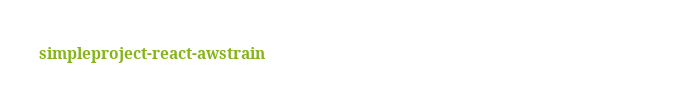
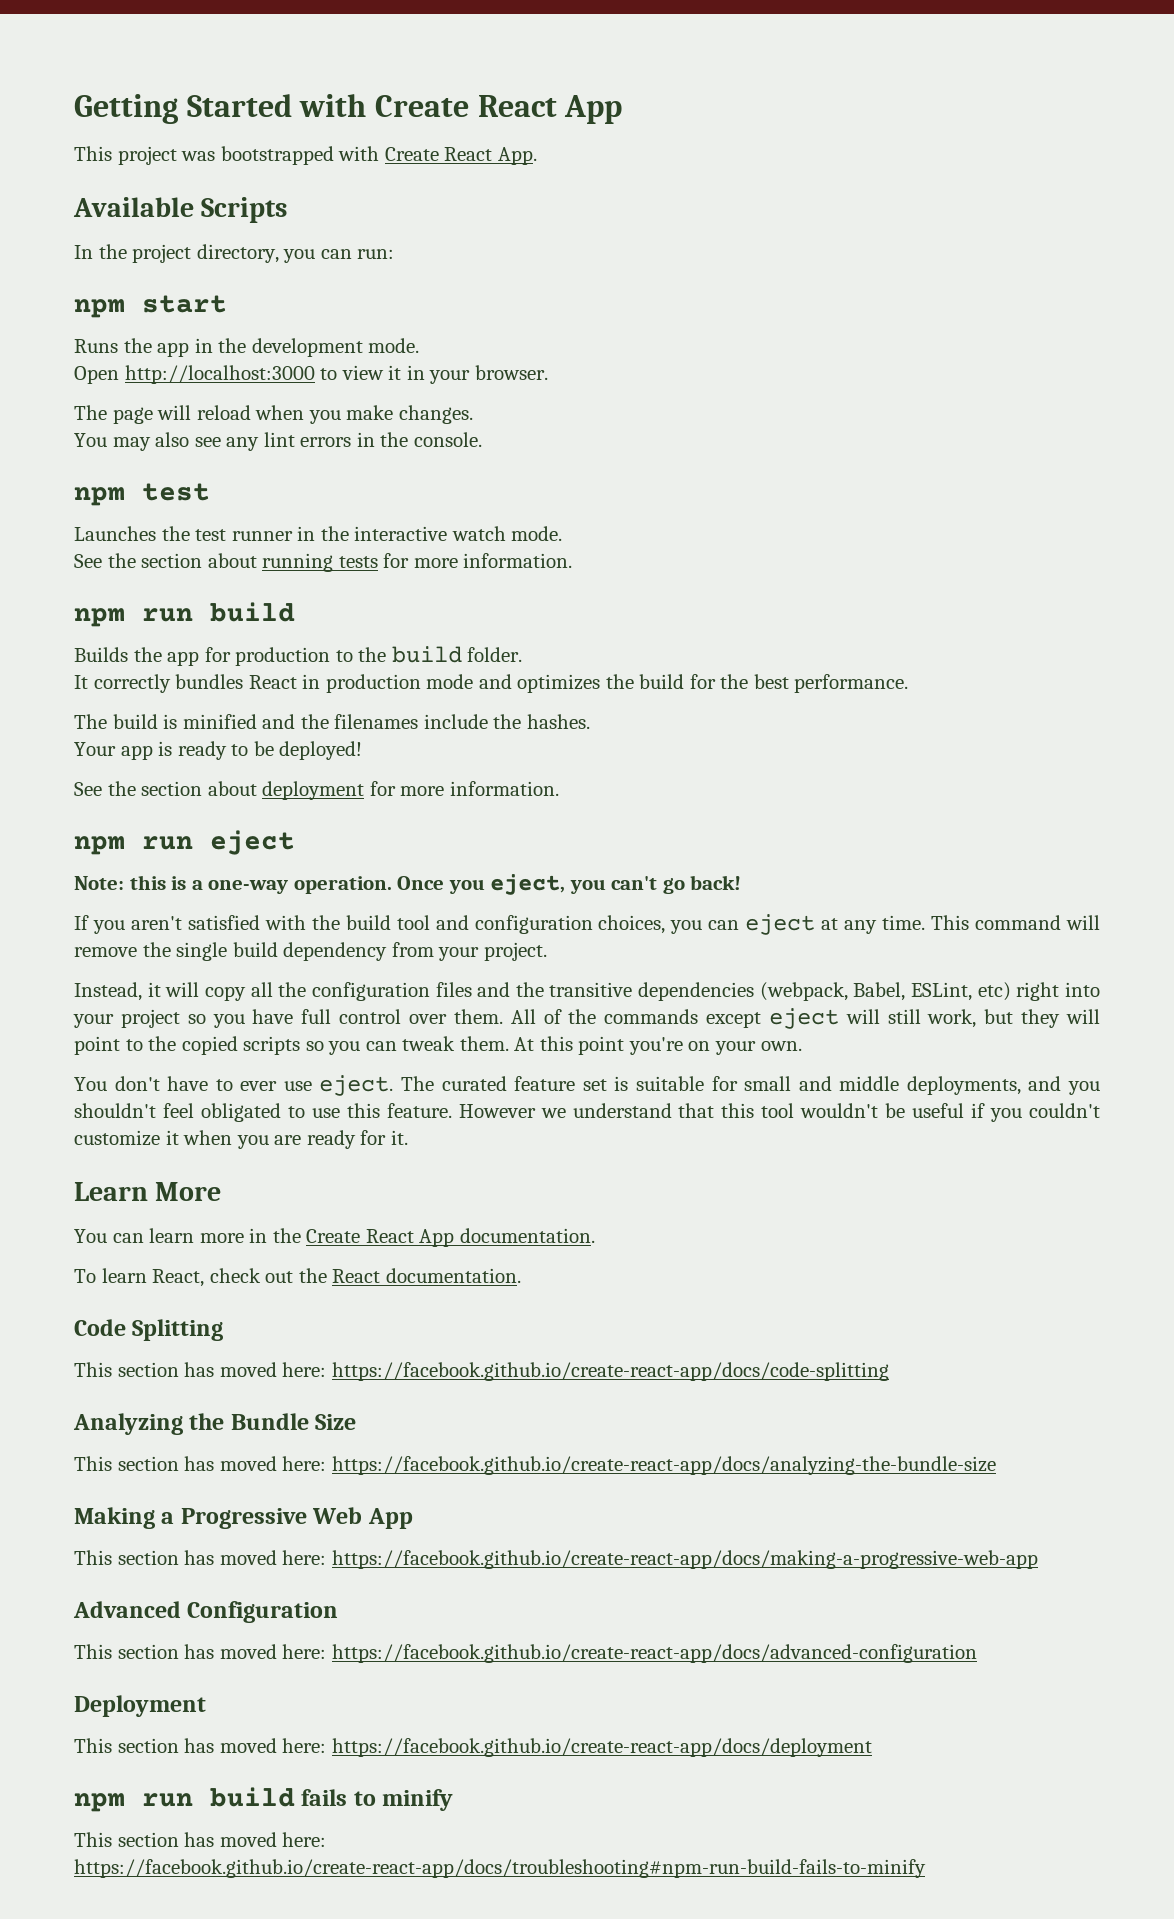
[39,47,265,63] simpleproject-react-awstrain -> [74,94,623,124] [74,146,537,165] [73,197,288,223] [74,244,395,263] [74,295,227,318] [74,338,420,357] [74,365,548,384] [74,405,473,424] [74,432,482,451] [74,483,210,506] [74,526,563,541] [74,553,573,572] [74,602,295,627] [74,646,523,666] [74,674,909,693] [74,714,590,729] [74,741,363,760] [74,781,559,800] [74,830,295,855] [74,874,742,895] [74,914,1100,935] [74,942,547,961] [74,982,1100,1001] [73,1008,1101,1029] [74,1036,802,1055] [74,1075,1100,1096] [74,1103,1101,1122] [74,1130,408,1149] [74,1182,222,1201] [74,1228,595,1247] [74,1268,521,1287] [74,1319,224,1341] [74,1362,889,1381] [73,1413,357,1435] [74,1456,996,1475] [74,1507,413,1529] [74,1550,1038,1569] [73,1601,339,1623] [74,1644,977,1663] [74,1695,206,1717] [74,1738,872,1757] [74,1787,454,1812] [74,1832,327,1847] [74,1859,926,1878] Getting Started with Create React App // This project was bootstrapped with Create React App. // Available Scripts // In the project directory, you can run: // npm start // Runs the app in the development mode. // Open http://localhost:3000 to view it in your browser. // The page will reload when you make changes. // You may also see any lint errors in the console. // npm test // Launches the test runner in the interactive watch mode. // See the section about running tests for more information. // npm run build // Builds the app for production to the build folder. // It correctly bundles React in production mode and optimizes the build for the best performance. // The build is minified and the filenames include the hashes. // Your app is ready to be deployed! // See the section about deployment for more information. // npm run eject // Note: this is a one-way operation. Once you eject, you can't go back! // If you aren't satisfied with the build tool and configuration choices, you can eject at any time. This command will remove the single build dependency from your project. // Instead, it will copy all the configuration files and the transitive dependencies (webpack, Babel, ESLint, etc) right into your project so you have full control over them. All of the commands except eject will still work, but they will point to the copied scripts so you can tweak them. At this point you're on your own. // You don't have to ever use eject. The curated feature set is suitable for small and middle deployments, and you shouldn't feel obligated to use this feature. However we understand that this tool wouldn't be useful if you couldn't customize it when you are ready for it. // Learn More // You can learn more in the Create React App documentation. // To learn React, check out the React documentation. // Code Splitting // This section has moved here: https://facebook.github.io/create-react-app/docs/code-splitting // Analyzing the Bundle Size // This section has moved here: https://facebook.github.io/create-react-app/docs/analyzing-the-bundle-size // Making a Progressive Web App // This section has moved here: https://facebook.github.io/create-react-app/docs/making-a-progressive-web-app // Advanced Configuration // This section has moved here: https://facebook.github.io/create-react-app/docs/advanced-configuration // Deployment // This section has moved here: https://facebook.github.io/create-react-app/docs/deployment // npm run build fails to minify // This section has moved here: https://facebook.github.io/create-react-app/docs/troubleshooting#npm-run-build-fails-to-minify

